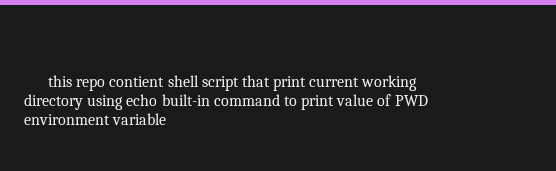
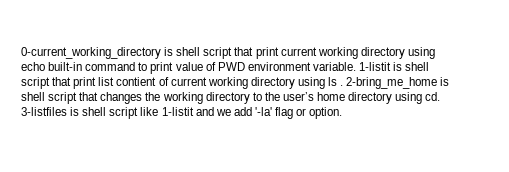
[47,75,165,91] this repo contient -> [21,47,174,59] 0-current_working_directory is
[112,113,167,125] variable -> [312,62,430,71] [21,77,450,89] [21,92,441,104] [21,107,343,119] variable. 1-listit is shell script that print list contient of current working directory using ls . 2-bring_me_home is shell script that changes the working directory to the user’s home directory using cd. 3-listfiles is shell script like 1-listit and we add '-la' flag or option.

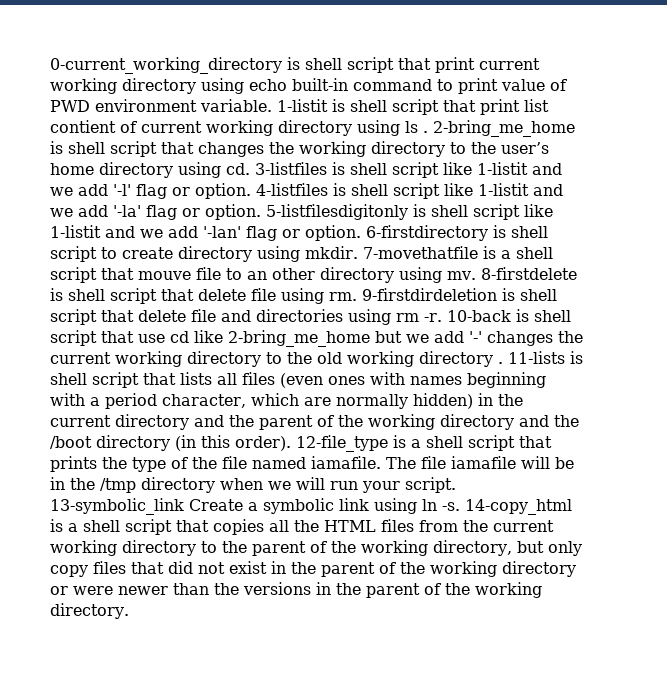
[254,107,343,119] '-la' flag or option. -> [113,183,563,199] [50,204,553,220] [50,225,548,241] [50,246,553,262] [50,267,577,283] [50,288,557,304] [50,309,571,325] [50,330,583,347] [50,351,583,367] [50,372,546,388] [50,393,523,409] [50,414,579,430] [50,435,552,452] [50,456,574,472] [50,477,456,493] [50,498,572,515] [50,519,554,535] [50,540,582,556] [50,561,576,577] [50,582,542,598] [50,603,129,619] '-l' flag or option. 4-listfiles is shell script like 1-listit and we add '-la' flag or option. 5-listfilesdigitonly is shell script like 1-listit and we add '-lan' flag or option. 6-firstdirectory is shell script to create directory using mkdir. 7-movethatfile is a shell script that mouve file to an other directory using mv. 8-firstdelete is shell script that delete file using rm. 9-firstdirdeletion is shell script that delete file and directories using rm -r. 10-back is shell script that use cd like 2-bring_me_home but we add '-' changes the current working directory to the old working directory . 11-lists is shell script that lists all files (even ones with names beginning with a period character, which are normally hidden) in the current directory and the parent of the working directory and the /boot directory (in this order). 12-file_type is a shell script that prints the type of the file named iamafile. The file iamafile will be in the /tmp directory when we will run your script. 13-symbolic_link Create a symbolic link using ln -s. 14-copy_html is a shell script that copies all the HTML files from the current working directory to the parent of the working directory, but only copy files that did not exist in the parent of the working directory or were newer than the versions in the parent of the working directory.

